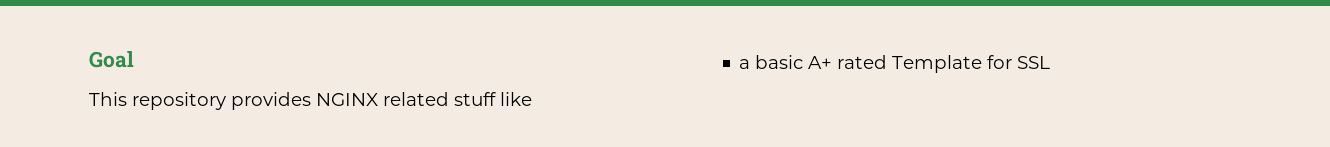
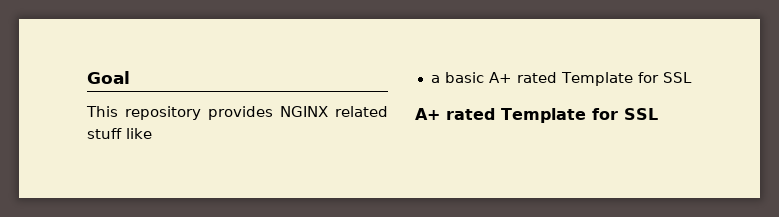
(1051, 62) none -> [415,108,658,123] // A+ rated Template for SSL

